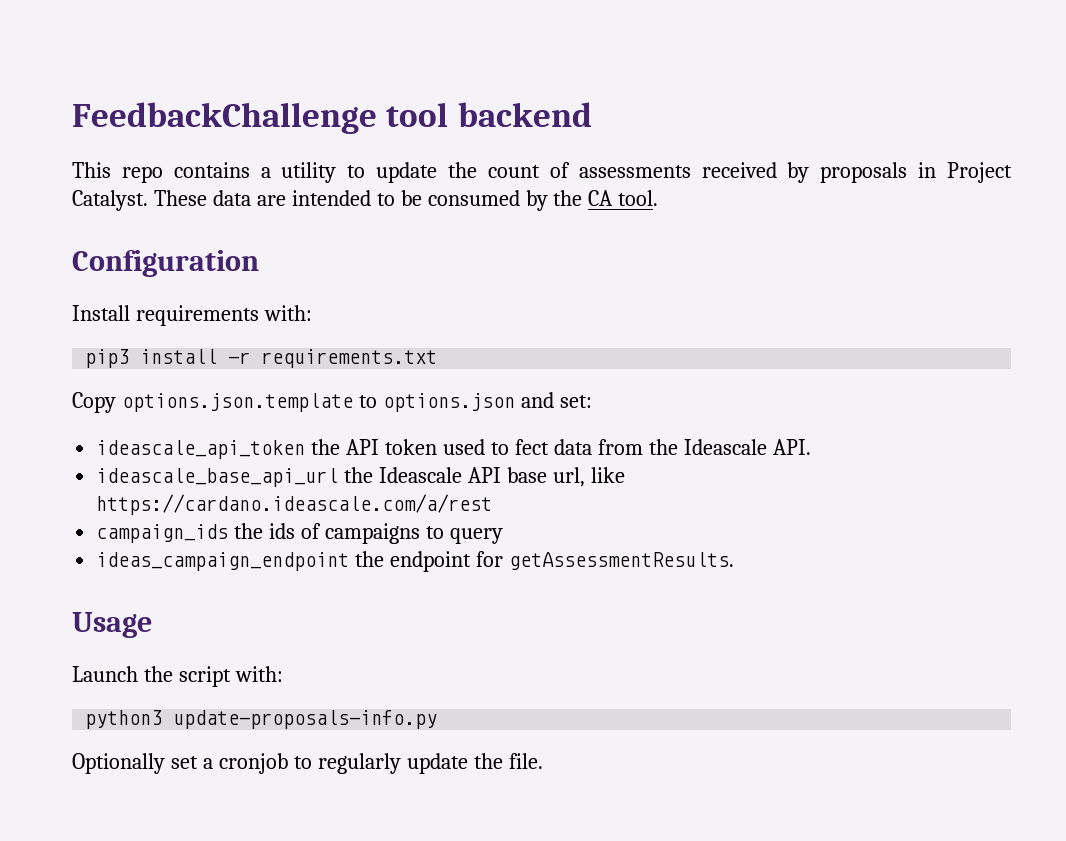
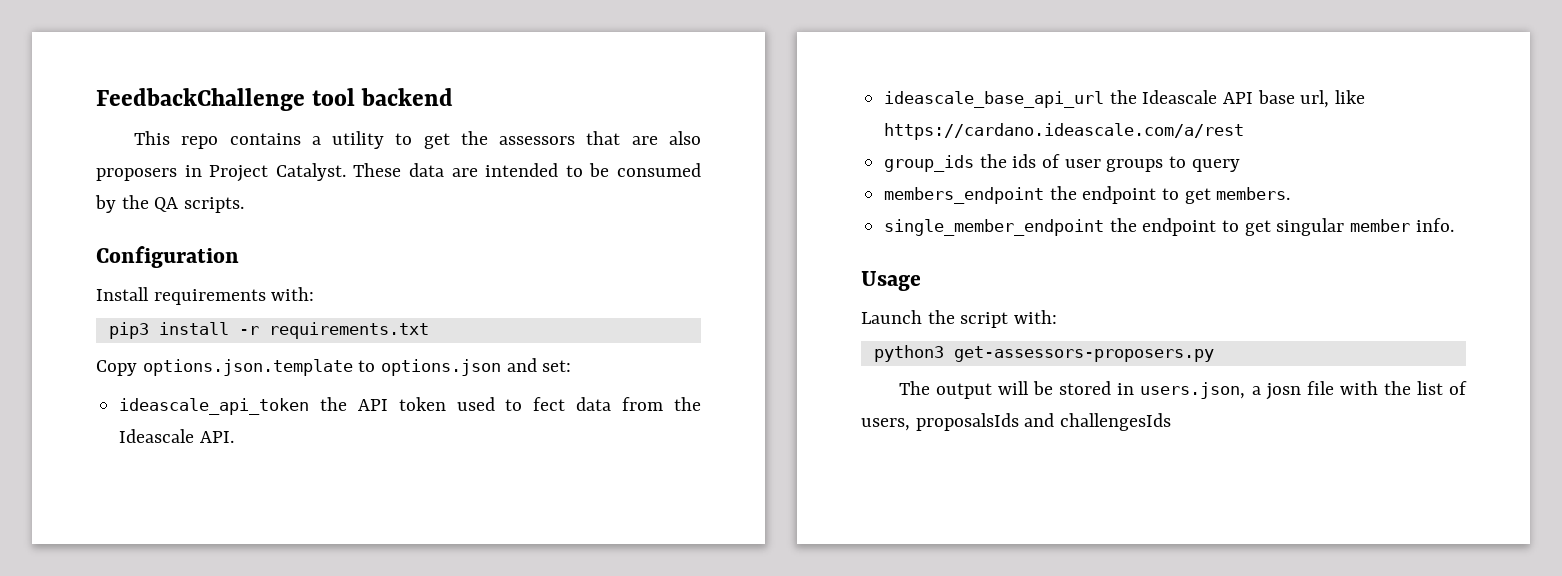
[376,162,908,183] update the count of assessments received by proposals -> [423,131,701,149] [96,168,177,181] get the assessors that are also proposers
[588,190,659,206] CA tool. -> [154,197,245,213] QA scripts.
[96,524,229,543] campaign_ids -> [884,155,975,172] group_ids
[324,523,420,544] campaigns -> [1064,159,1164,172] user groups
[96,551,734,572] ideas_campaign_endpoint the endpoint for getAssessmentResults. -> [884,186,1291,204] [884,218,1454,236] members_endpoint the endpoint to get members. // single_member_endpoint the endpoint to get singular member info.
[173,710,438,729] [72,753,543,774] update-proposals-info.py // Optionally set a cronjob to regularly update the file. -> [953,346,1214,362] [899,381,1467,400] [861,413,1172,431] get-assessors-proposers.py // The output will be stored in users.json, a josn file with the list of users, proposalsIds and challengesIds

